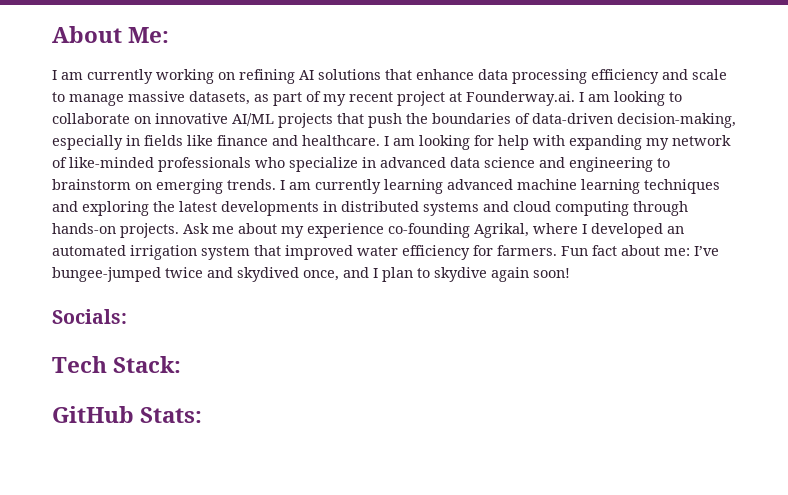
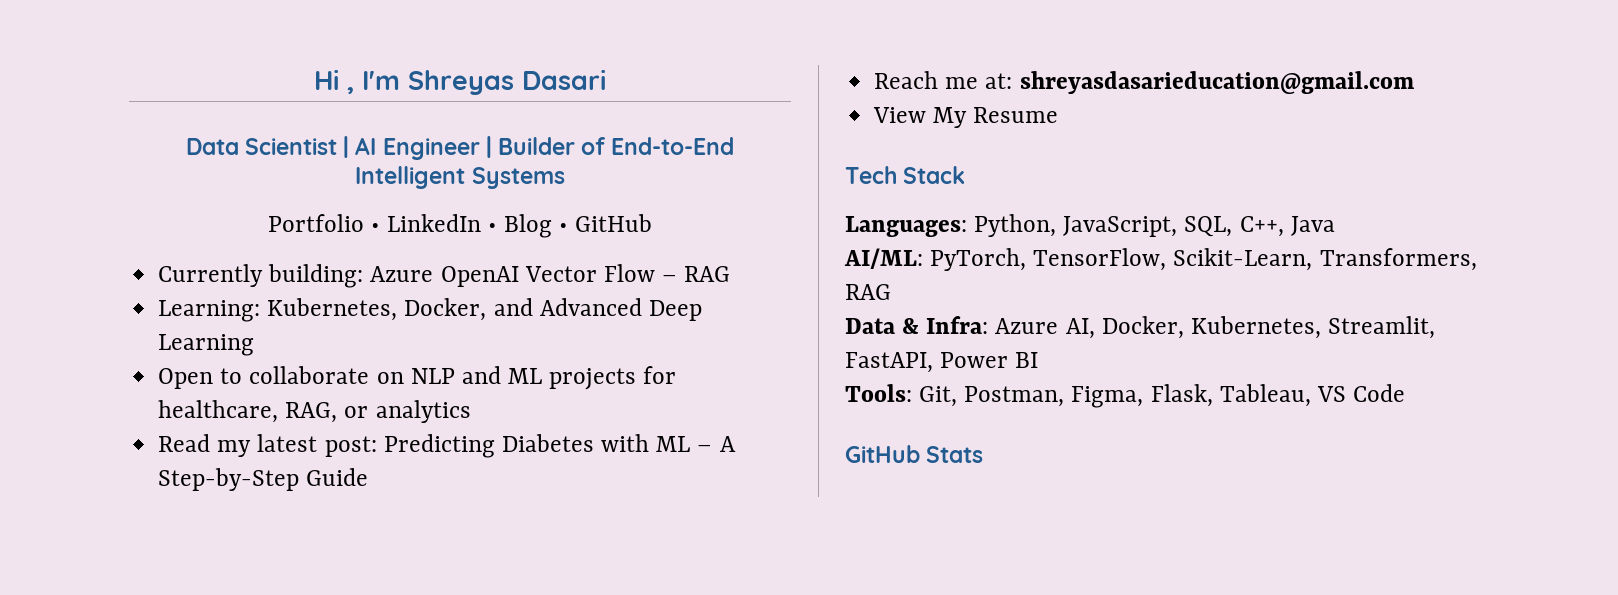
[52,26,170,43] [52,69,727,84] [52,91,682,106] [52,113,736,128] [52,135,731,150] [52,157,670,172] [52,179,720,194] [52,201,688,216] [52,223,684,238] [52,245,719,260] [52,267,570,282] [52,309,127,324] [52,356,182,373] [52,406,203,423] About Me: // I am currently working on refining AI solutions that enhance data processing efficiency and scale to manage massive datasets, as part of my recent project at Founderway.ai. I am looking to collaborate on innovative AI/ML projects that push the boundaries of data-driven decision-making, especially in fields like finance and healthcare. I am looking for help with expanding my network of like-minded professionals who specialize in advanced data science and engineering to brainstorm on emerging trends. I am currently learning advanced machine learning techniques and exploring the latest developments in distributed systems and cloud computing through hands-on projects. Ask me about my experience co-founding Agrikal, where I developed an automated irrigation system that improved water efficiency for farmers. Fun fact about me: I’ve bungee-jumped twice and skydived once, and I plan to skydive again soon! // Socials: // Tech Stack: // GitHub Stats: -> [314,69,606,95] [185,136,735,160] [355,166,565,189] [267,214,653,238] [158,264,731,288] [158,298,702,322] [158,334,255,356] [158,366,677,390] [158,400,471,423] [158,434,736,458] [158,468,369,491] [874,71,1414,94] [873,107,1059,128] [845,166,966,184] [845,214,1335,237] [844,248,1477,271] [845,284,891,300] [845,316,1436,339] [845,352,1039,373] [845,384,1406,408] [845,445,984,463] Hi , I'm Shreyas Dasari // Data Scientist | AI Engineer | Builder of End-to-End Intelligent Systems // Portfolio • LinkedIn • Blog • GitHub // Currently building: Azure OpenAI Vector Flow – RAG // Learning: Kubernetes, Docker, and Advanced Deep Learning // Open to collaborate on NLP and ML projects for healthcare, RAG, or analytics // Read my latest post: Predicting Diabetes with ML – A Step-by-Step Guide // Reach me at: shreyasdasarieducation@gmail.com // View My Resume // Tech Stack // Languages: Python, JavaScript, SQL, C++, Java // AI/ML: PyTorch, TensorFlow, Scikit-Learn, Transformers, RAG // Data & Infra: Azure AI, Docker, Kubernetes, Streamlit, FastAPI, Power BI // Tools: Git, Postman, Figma, Flask, Tableau, VS Code // GitHub Stats

